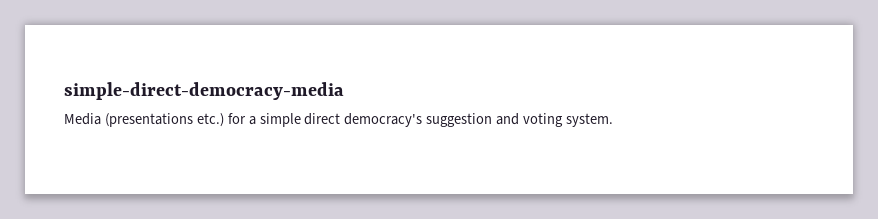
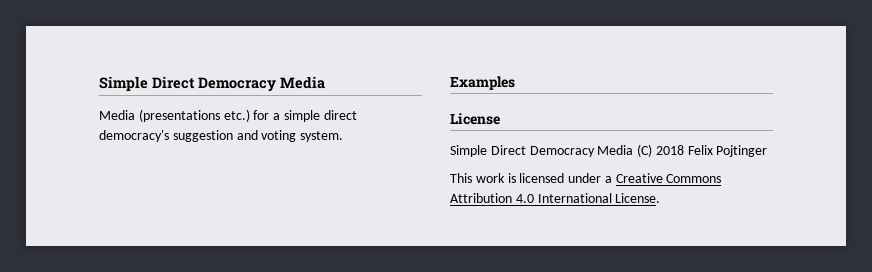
[64,82,344,100] simple-direct-democracy-media -> [99,76,325,92] Simple Direct Democracy Media
(614, 120) none -> [450,76,515,90] [450,113,500,125] [450,144,768,157] [450,173,722,183] [450,193,661,203] // Examples // License // Simple Direct Democracy Media (C) 2018 Felix Pojtinger // This work is licensed under a Creative Commons Attribution 4.0 International License.

